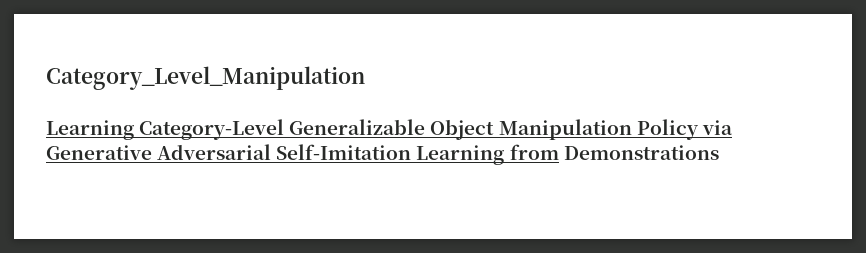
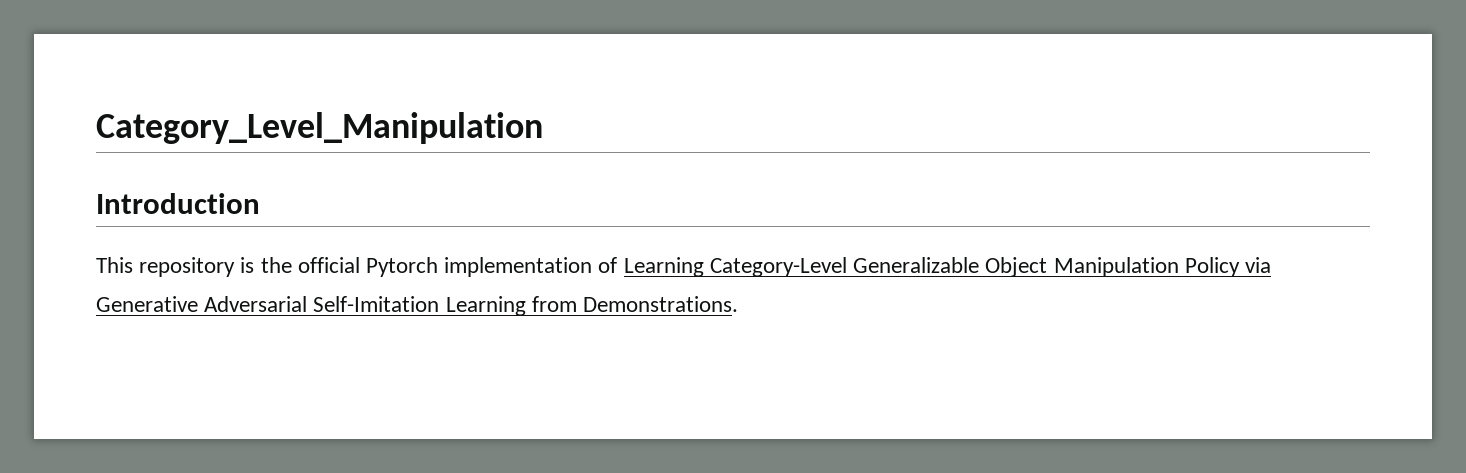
(365, 78) none -> [96,193,260,214] [96,257,618,277] Introduction // This repository is the official Pytorch implementation of
[563,145,719,160] Demonstrations -> [583,296,739,312] Demonstrations.

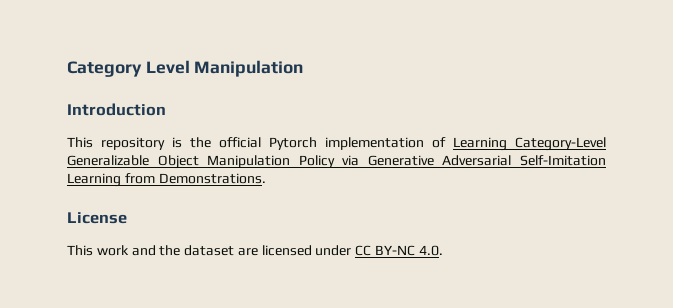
[96,112,543,144] Category_Level_Manipulation -> [67,60,304,77] Category Level Manipulation
(739, 304) none -> [67,212,127,224] [67,245,443,256] // License // This work and the dataset are licensed under CC BY-NC 4.0.

